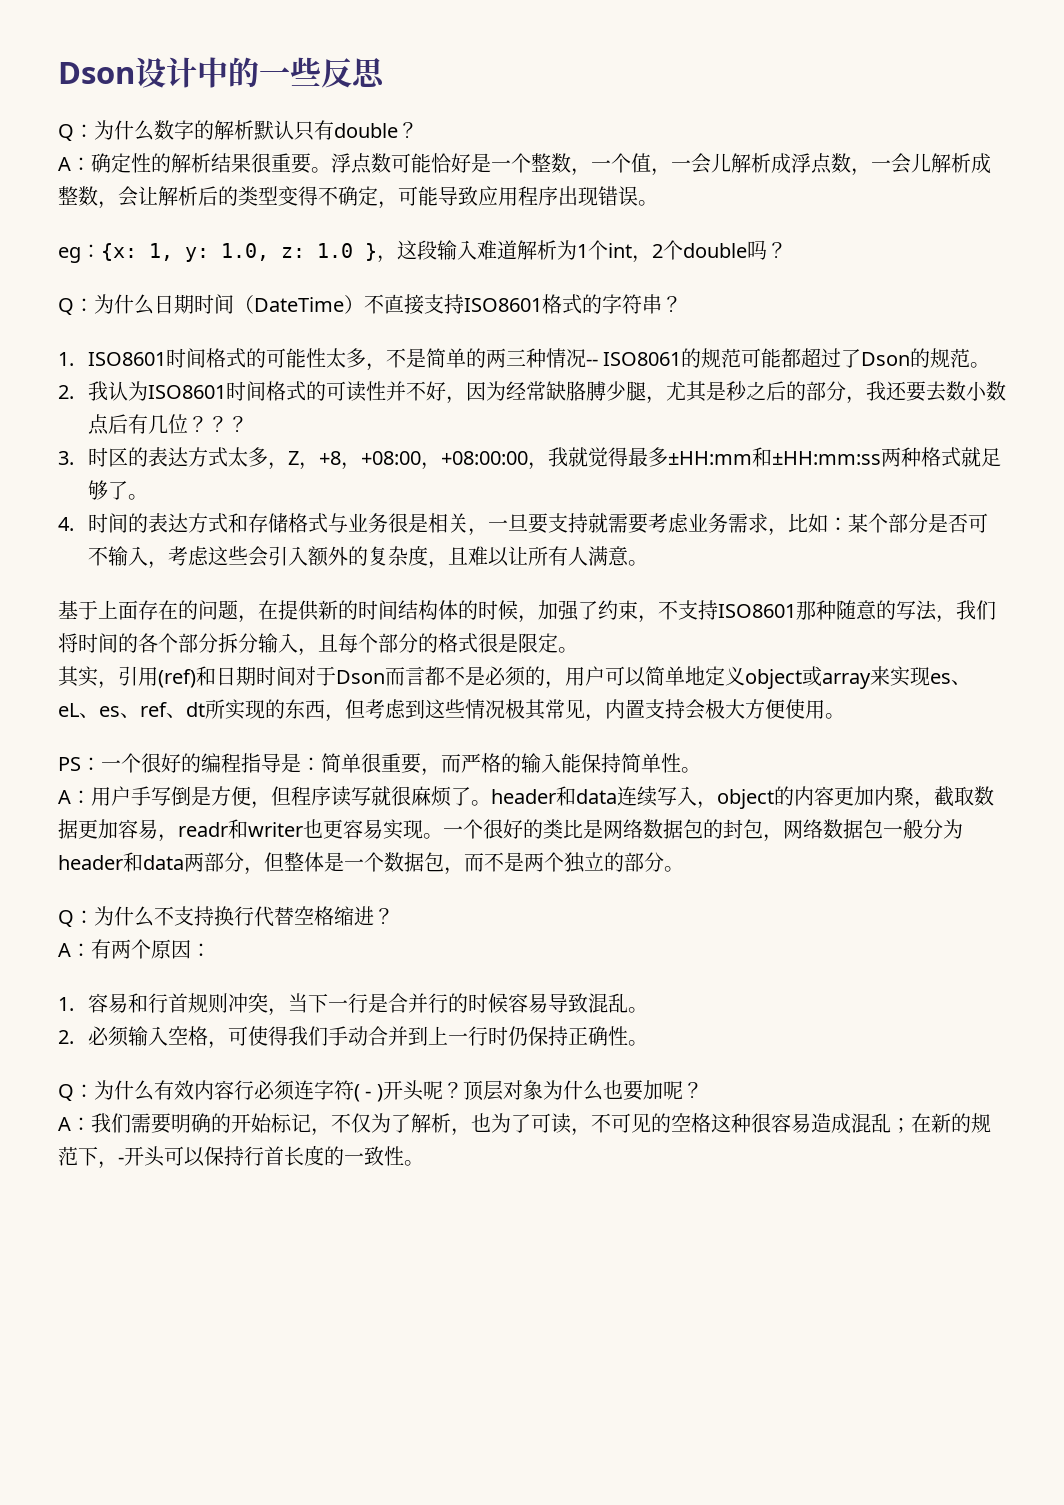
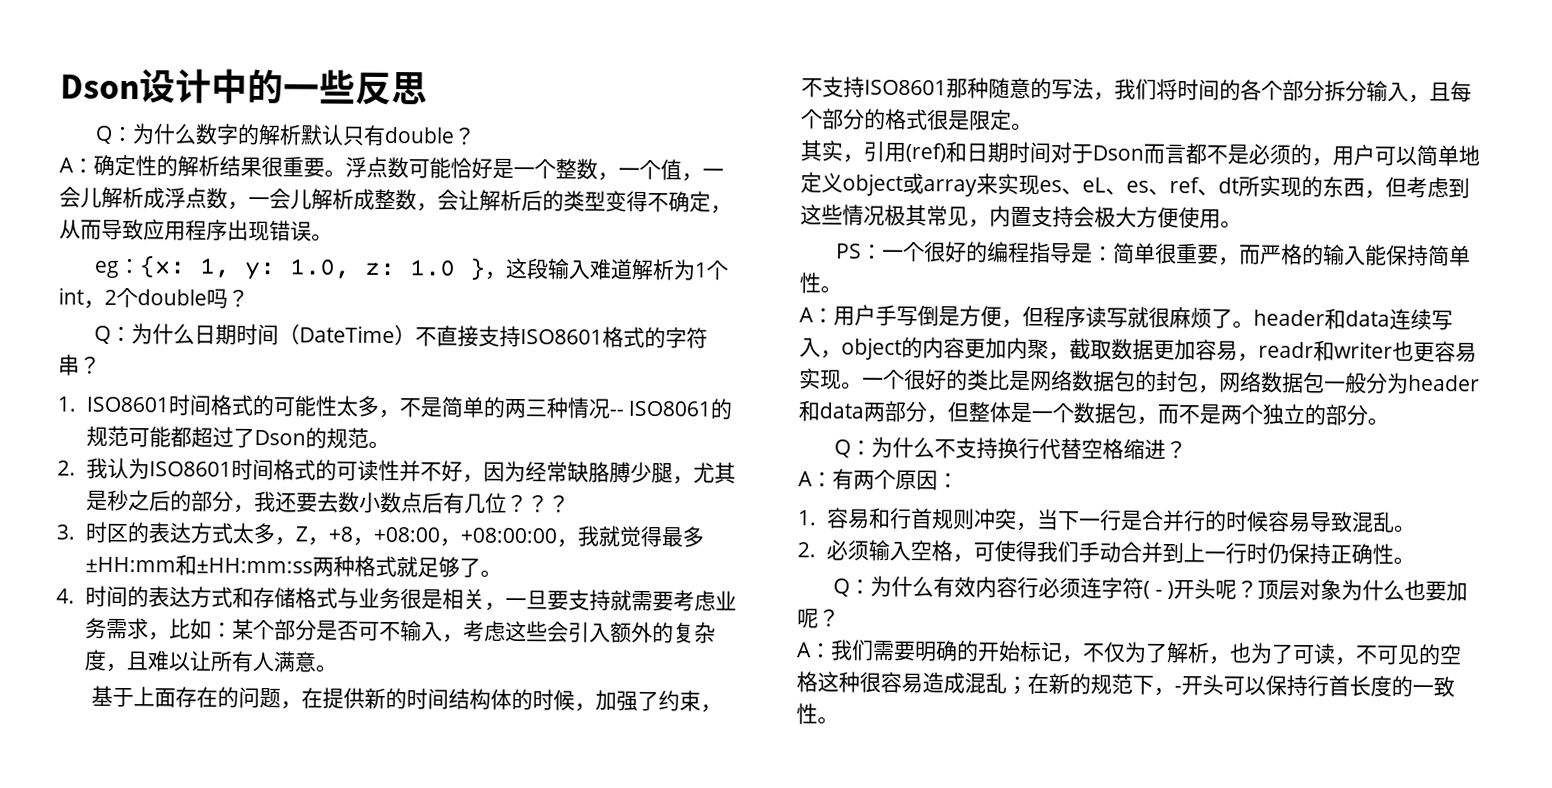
[398,186,438,206] 可能 -> [59,219,102,240] 从而

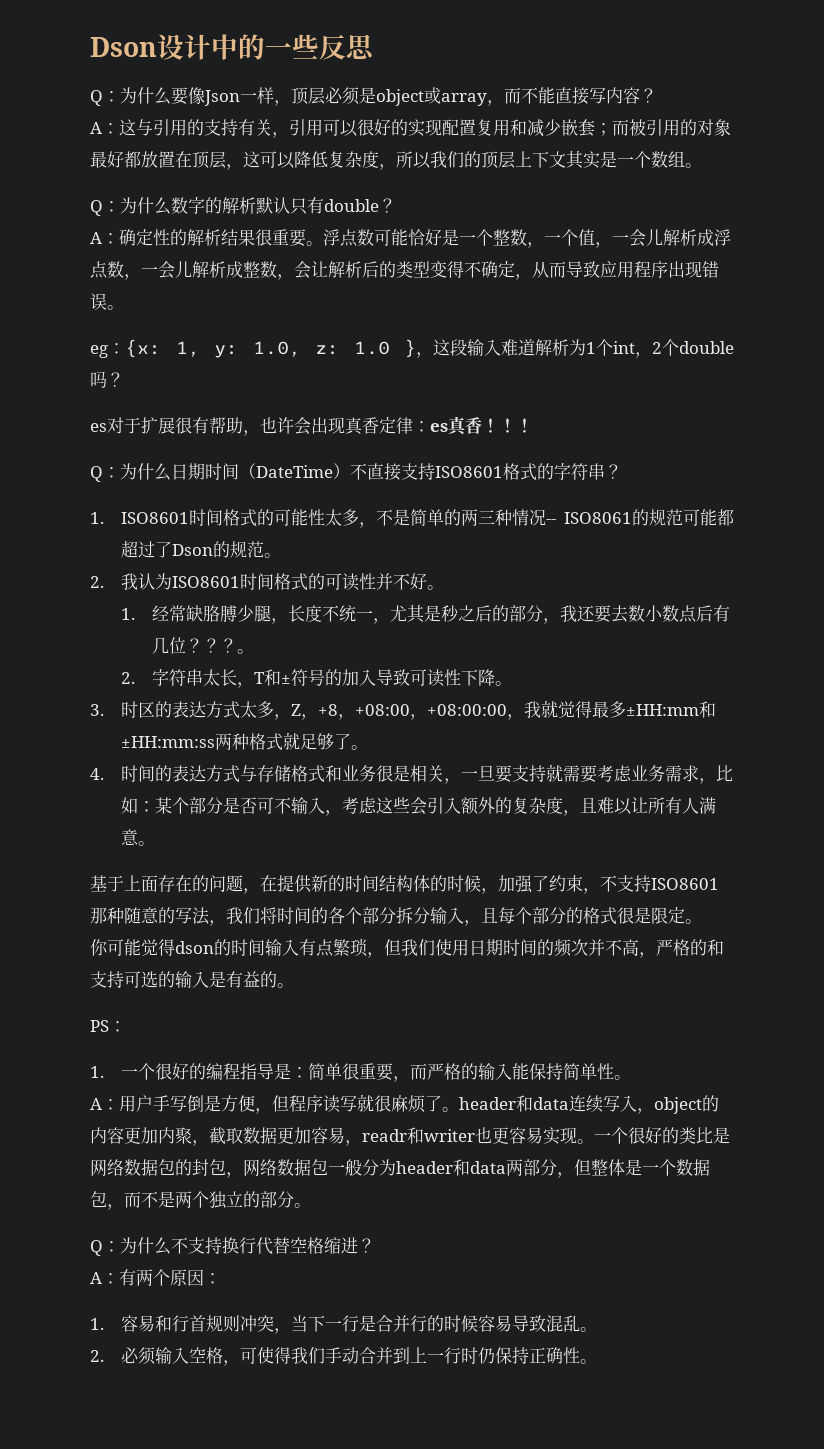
(428, 88) none -> [90,87,657,106] [90,119,731,138] [90,150,702,170] // Q：为什么要像Json一样，顶层必须是object或array，而不能直接写内容？ // A：这与引用的支持有关，引用可以很好的实现配置复用和减少嵌套；而被引用的对象最好都放置在顶层，这可以降低复杂度，所以我们的顶层上下文其实是一个数组。
(249, 298) none -> [90,416,533,436] // es对于扩展很有帮助，也许会出现真香定律：es真香！！！
[461,460,526,483] ，因为 -> [427,585,445,590] [121,608,136,620] 。 // 1.
(694, 480) none -> [288,605,391,624] 长度不统一，
(570, 504) none -> [237,649,255,654] [121,669,513,688] 。 // 2.字符串太长，T和±符号的加入导致可读性下降。
[231,586,254,608] 和 -> [240,765,258,782] 与
[336,587,359,609] 与 -> [325,765,343,782] 和
[800,140,1480,167] [800,172,1470,199] [800,204,1221,229] 其实，引用(ref)和日期时间对于Dson而言都不是必须的，用户可以简单地定义object或array来实现es、eL、es、ref、dt所实现的东西，但考虑到这些情况极其常见，内置支持会极大方便使用 -> [90,938,724,958] [90,971,277,988] 你可能觉得dson的时间输入有点繁琐，但我们使用日期时间的频次并不高，严格的和支持可选的输入是有益的
(883, 251) none -> [90,1066,104,1078] // 1.
[832,575,1469,602] [797,608,840,629] [796,639,1462,666] [796,671,1455,698] [796,703,839,725] // Q：为什么有效内容行必须连字符( - )开头呢？顶层对象为什么也要加呢？ // A：我们需要明确的开始标记，不仅为了解析，也为了可读，不可见的空格这种很容易造成混乱；在新的规范下，-开头可以保持行首长度的一致性。 -> (598, 1361) none

